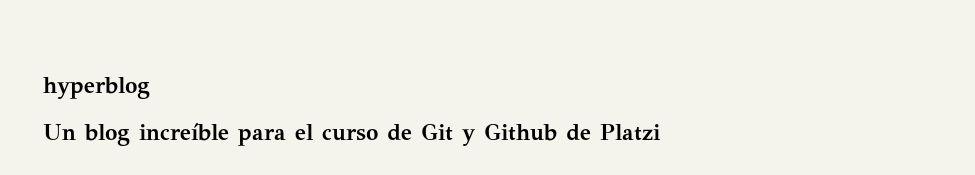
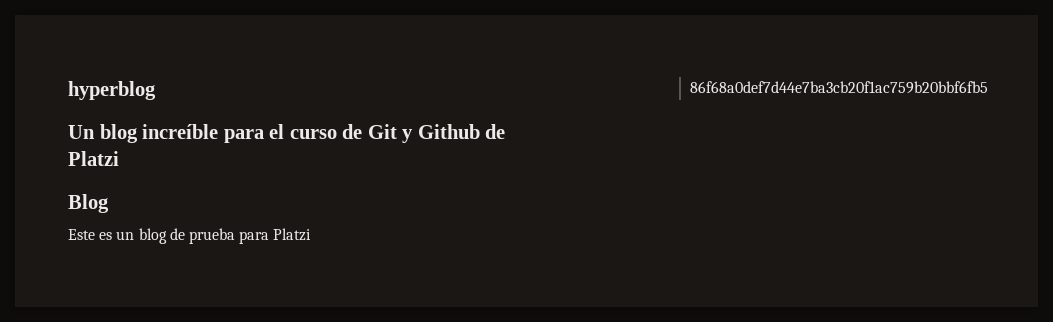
(661, 132) none -> [68,194,109,213] [68,228,312,244] [689,81,988,94] // Blog // Este es un blog de prueba para Platzi // 86f68a0def7d44e7ba3cb20f1ac759b20bbf6fb5

